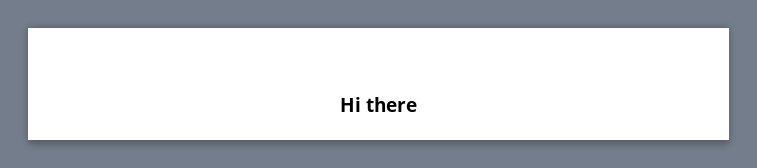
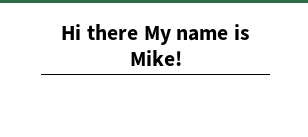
(417, 104) none -> [143,24,251,45] [129,50,182,66] My name is Mike!

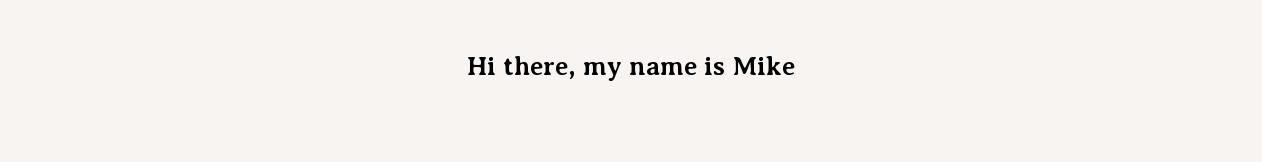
[86,24,171,45] there My -> [502,56,622,81] there, my
[129,50,182,66] Mike! -> [732,56,796,75] Mike

